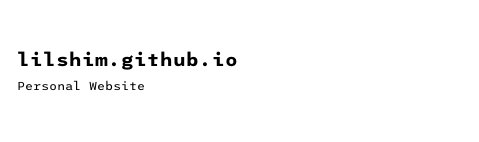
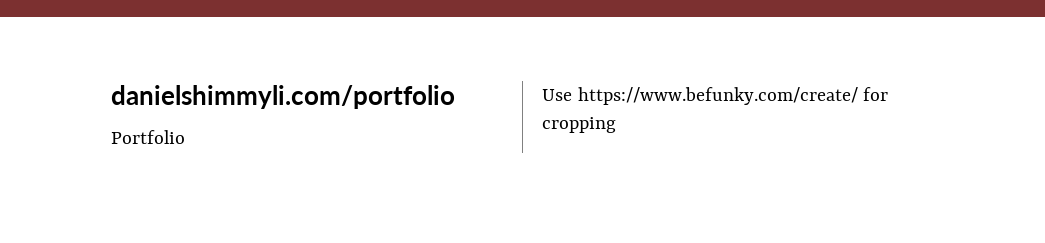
[17,51,238,70] [17,80,145,91] lilshim.github.io // Personal Website -> [111,85,455,109] [111,130,185,144] [542,87,889,105] [542,117,616,133] danielshimmyli.com/portfolio // Portfolio // Use https://www.befunky.com/create/ for cropping

